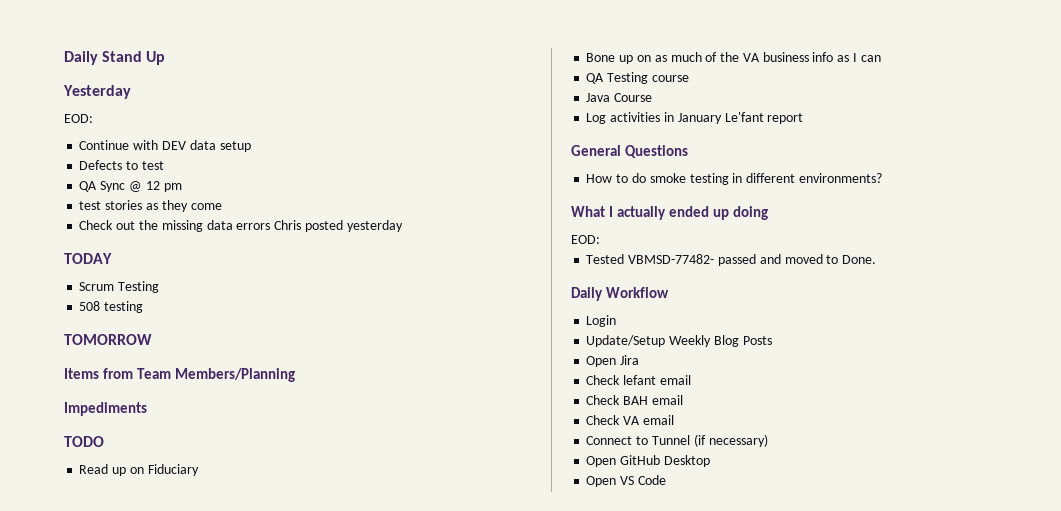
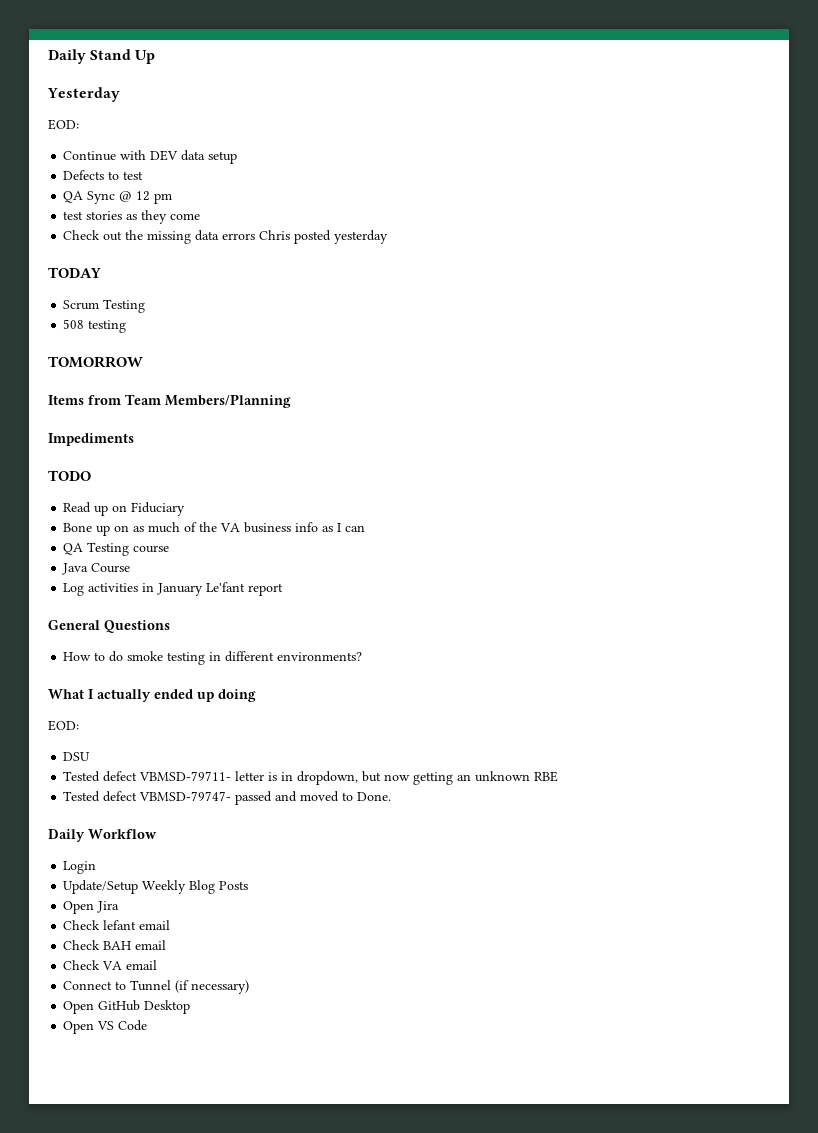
[586,254,715,264] // Tested VBMSD-77482- -> [63,752,91,761] [63,771,559,785] [63,791,232,802] // DSU // Tested defect VBMSD-79711- letter is in dropdown, but now getting an unknown RBE // Tested defect VBMSD-79747-

